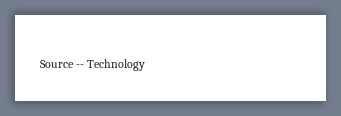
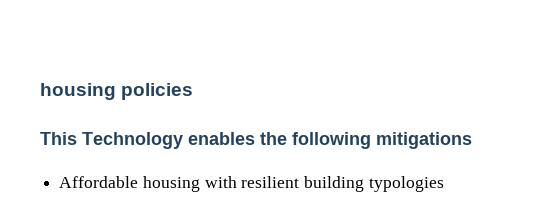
[40,59,146,71] Source -- Technology -> [40,83,194,100] [40,132,472,149] [59,176,444,192] housing policies // This Technology enables the following mitigations // Affordable housing with resilient building typologies

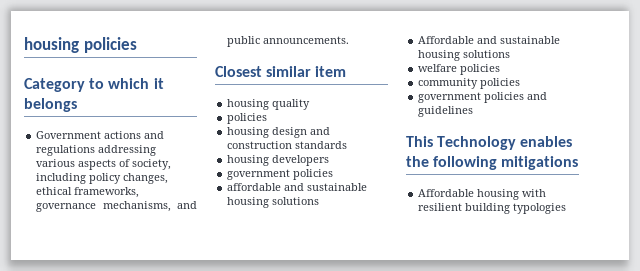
(194, 91) none -> [24,78,164,92] [24,98,77,112] [36,131,165,139] [36,145,157,156] [36,159,172,170] [36,173,169,184] [36,187,140,198] [36,201,197,212] [227,36,350,47] [215,66,347,77] [227,99,311,110] [227,113,268,124] [227,127,331,138] [227,141,348,149] [227,155,330,166] [227,169,334,180] [227,183,368,191] [227,197,320,208] [418,36,561,44] [418,50,511,61] [418,64,501,75] [418,78,521,89] [418,92,548,103] [418,106,474,117] // Category to which it belongs // Government actions and regulations addressing various aspects of society, including policy changes, ethical frameworks, governance mechanisms, and public announcements. // Closest similar item // housing quality // policies // housing design and construction standards // housing developers // government policies // affordable and sustainable housing solutions // Affordable and sustainable housing solutions // welfare policies // community policies // government policies and guidelines

